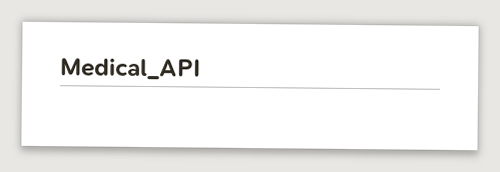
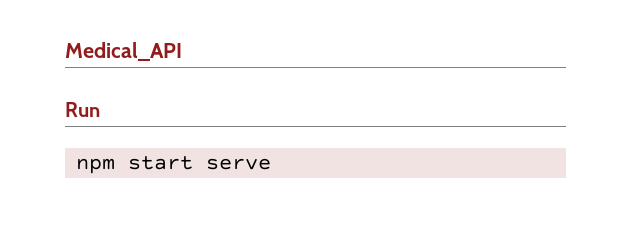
(201, 69) none -> [65,102,100,117] [76,156,272,174] // Run // npm start serve

